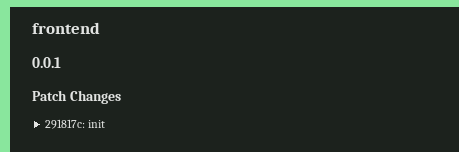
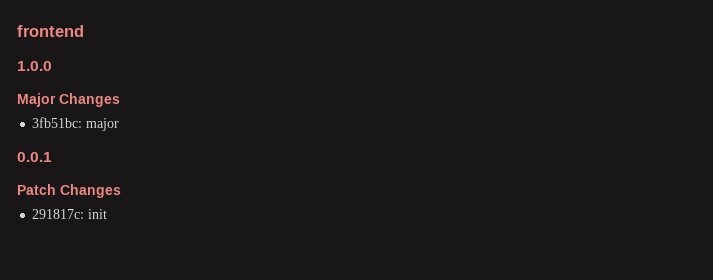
(100, 28) none -> [17,61,52,71] [17,93,120,107] [32,117,120,131] // 1.0.0 // Major Changes // 3fb51bc: major

